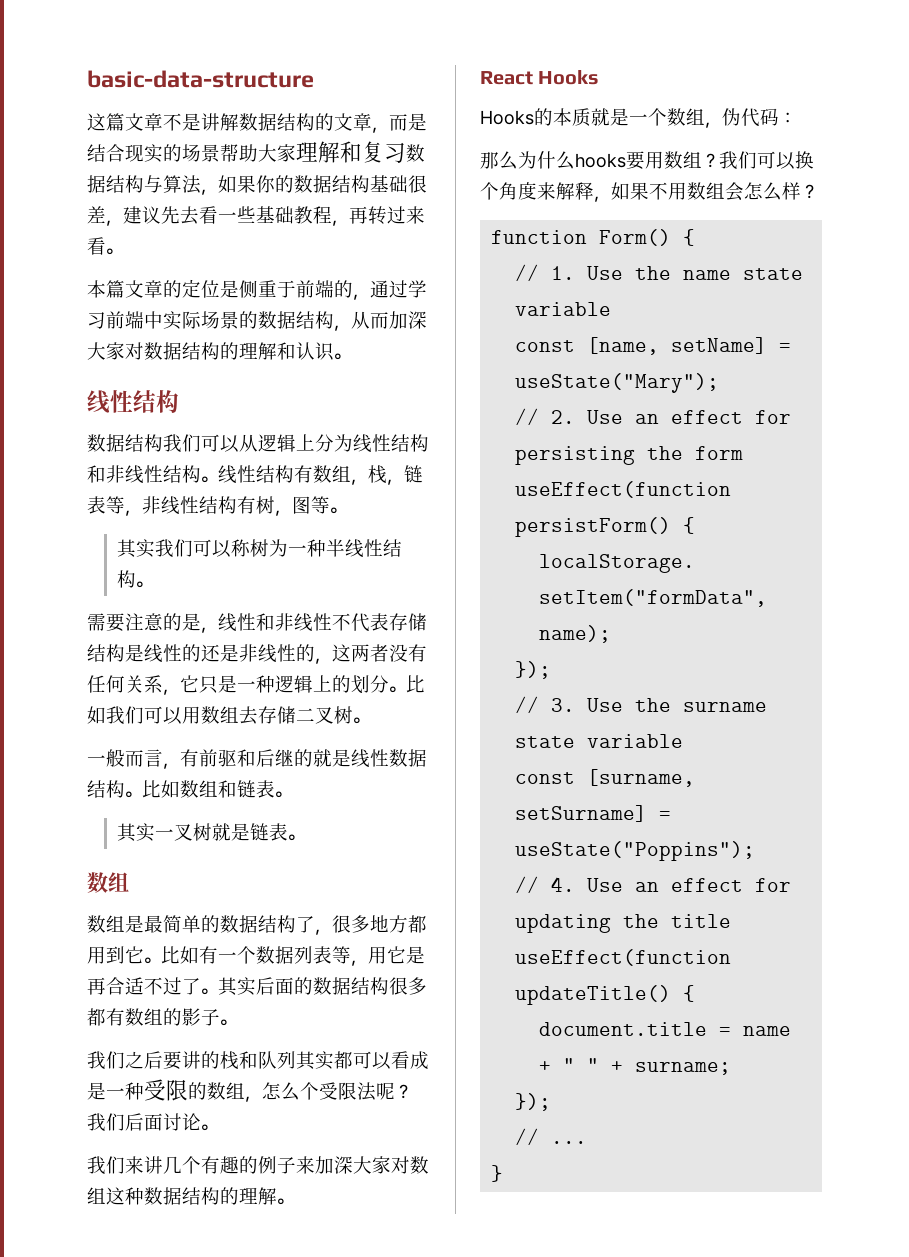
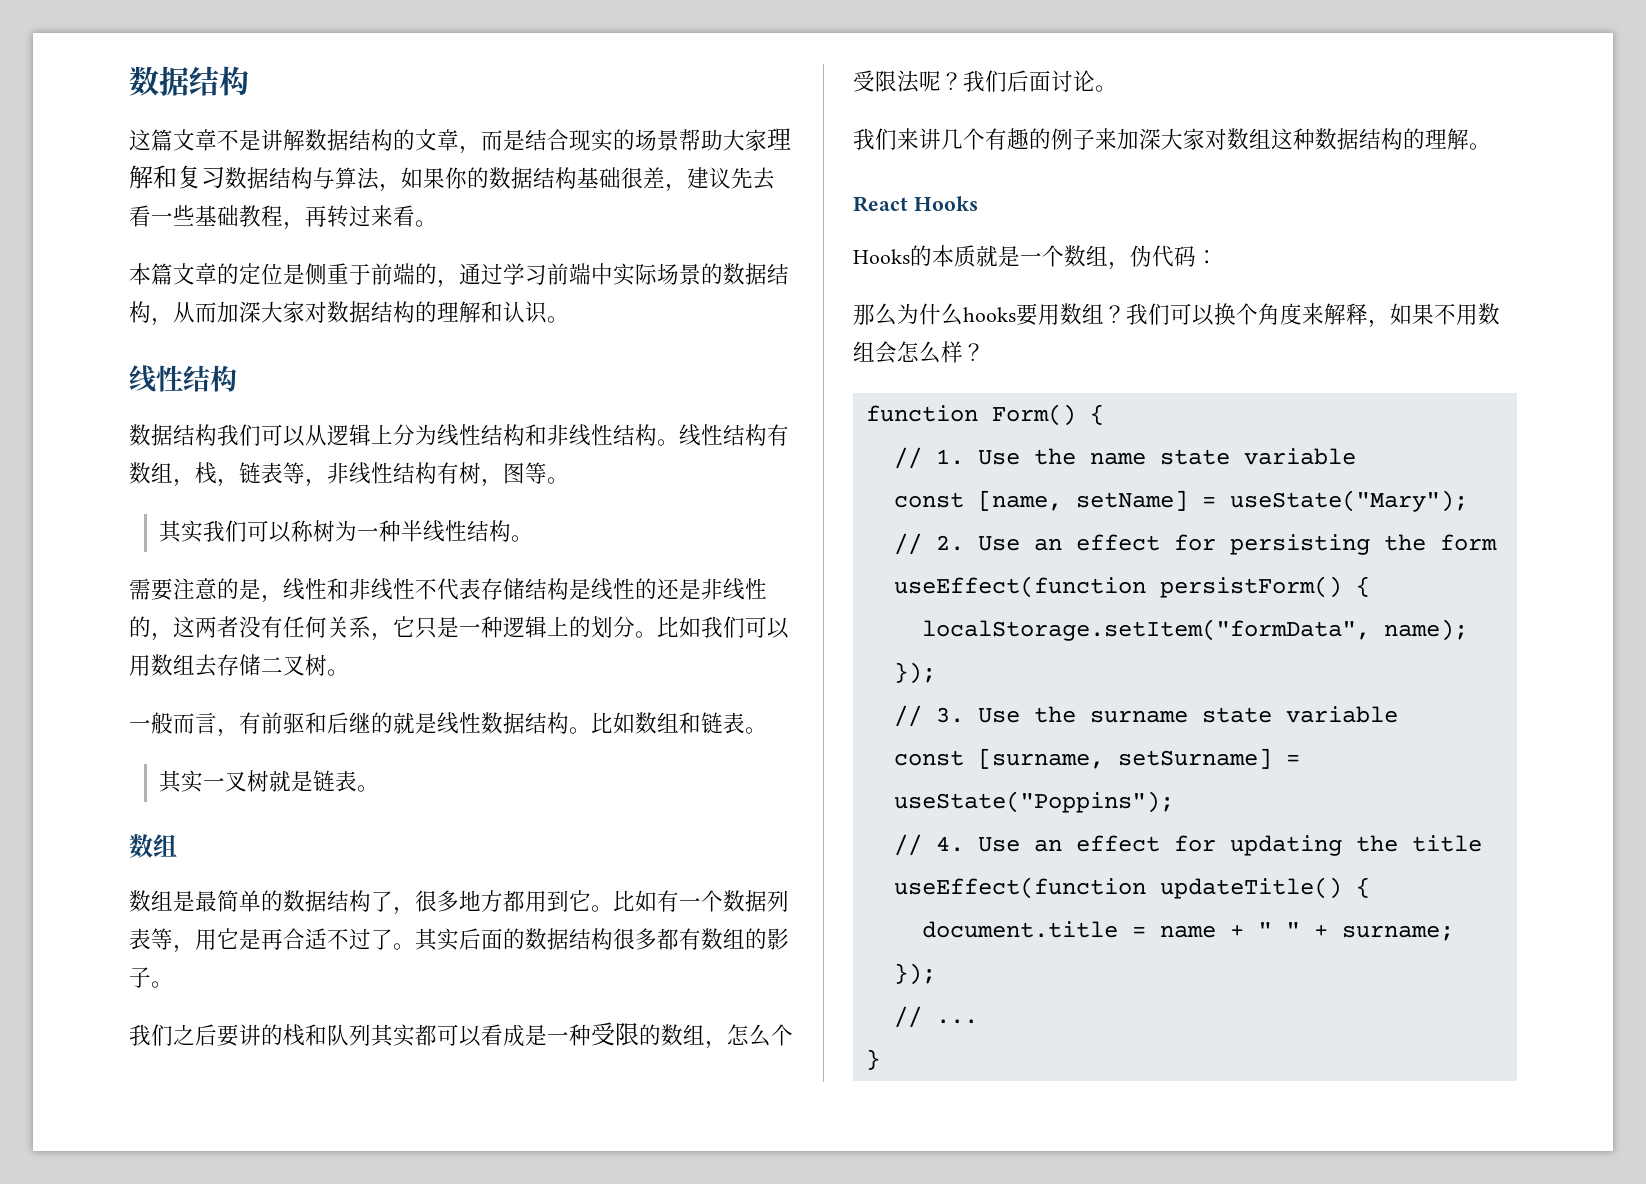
[87,70,314,88] basic-data-structure -> [129,66,249,96] 数据结构

